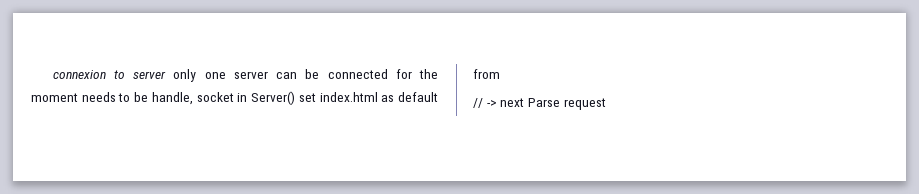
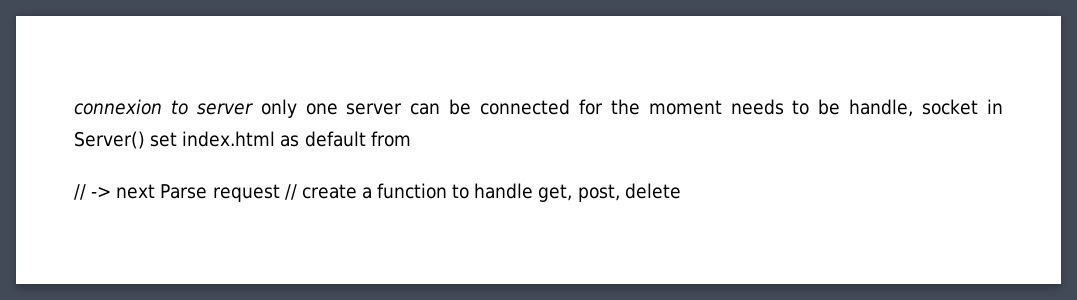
(606, 104) none -> [284,183,681,202] // create a function to handle get, post, delete

